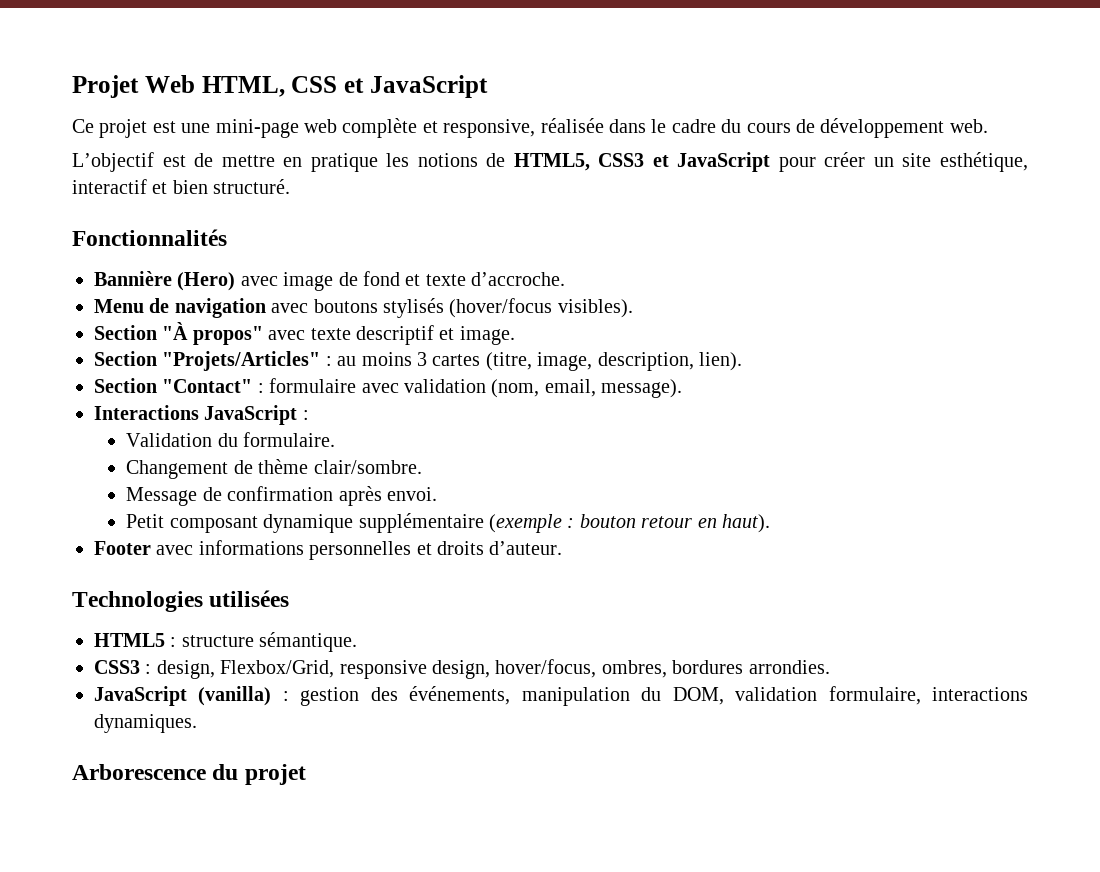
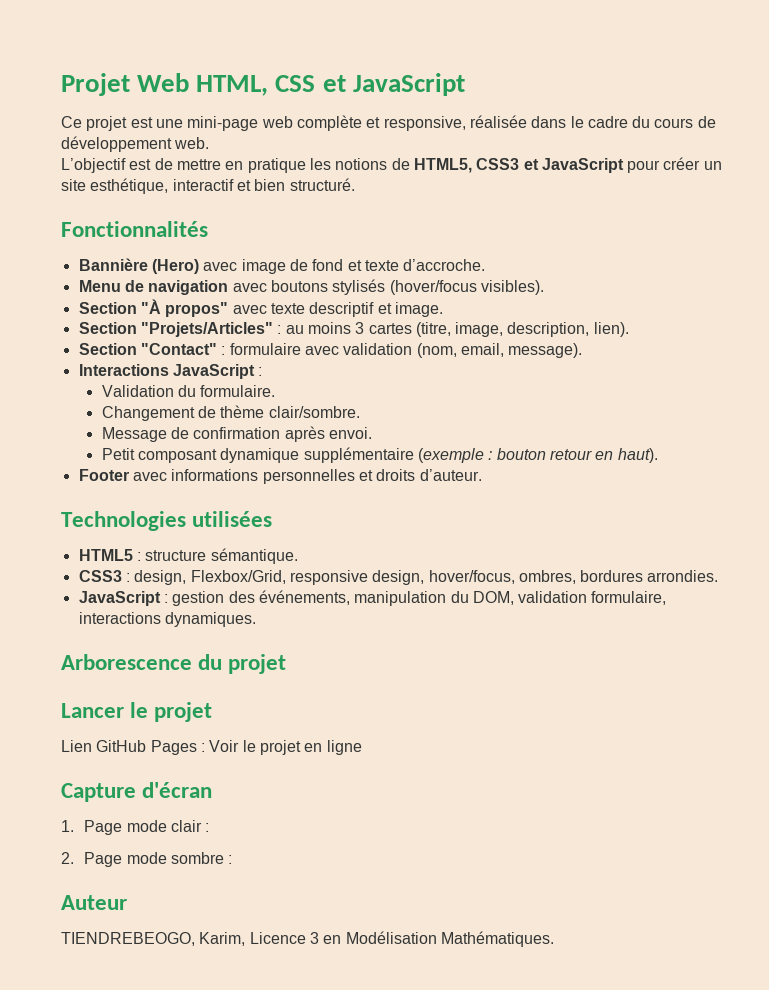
[198,686,272,706] (vanilla) -> (161, 598) none
(306, 774) none -> [61,702,213,722] [61,740,362,755] [61,782,213,802] [61,820,210,835] [61,852,233,867] [61,895,127,910] [61,931,554,947] // Lancer le projet // Lien GitHub Pages : Voir le projet en ligne // Capture d'écran // 1. Page mode clair : // 2. Page mode sombre : // Auteur // TIENDREBEOGO, Karim, Licence 3 en Modélisation Mathématiques.

